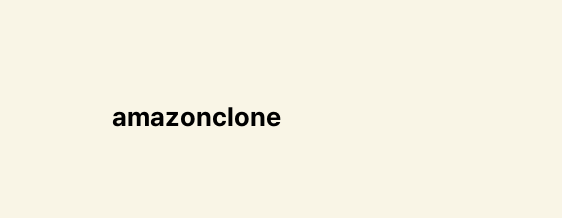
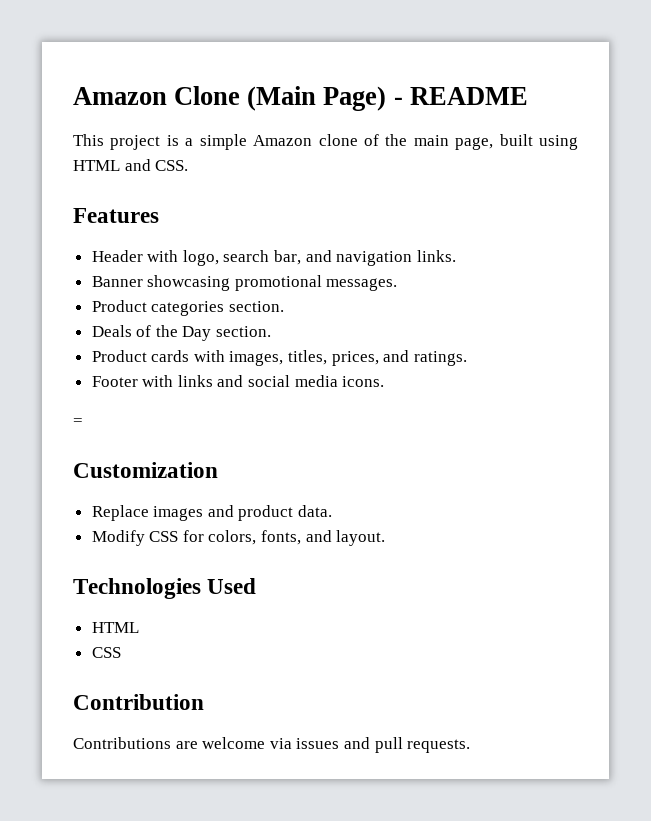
[112,107,281,127] amazonclone -> [73,86,528,111] [73,134,578,150] [73,159,189,171] [73,208,159,223] [91,250,456,266] [91,275,398,291] [91,300,284,316] [91,325,272,341] [91,350,467,366] [91,375,385,387] [73,418,83,426] [73,462,218,478] [91,505,333,521] [91,530,386,546] [73,578,257,599] [91,622,139,633] [91,647,121,658] [73,694,204,710] [73,737,471,753] Amazon Clone (Main Page) - README // This project is a simple Amazon clone of the main page, built using HTML and CSS. // Features // Header with logo, search bar, and navigation links. // Banner showcasing promotional messages. // Product categories section. // Deals of the Day section. // Product cards with images, titles, prices, and ratings. // Footer with links and social media icons. // = // Customization // Replace images and product data. // Modify CSS for colors, fonts, and layout. // Technologies Used // HTML // CSS // Contribution // Contributions are welcome via issues and pull requests.

